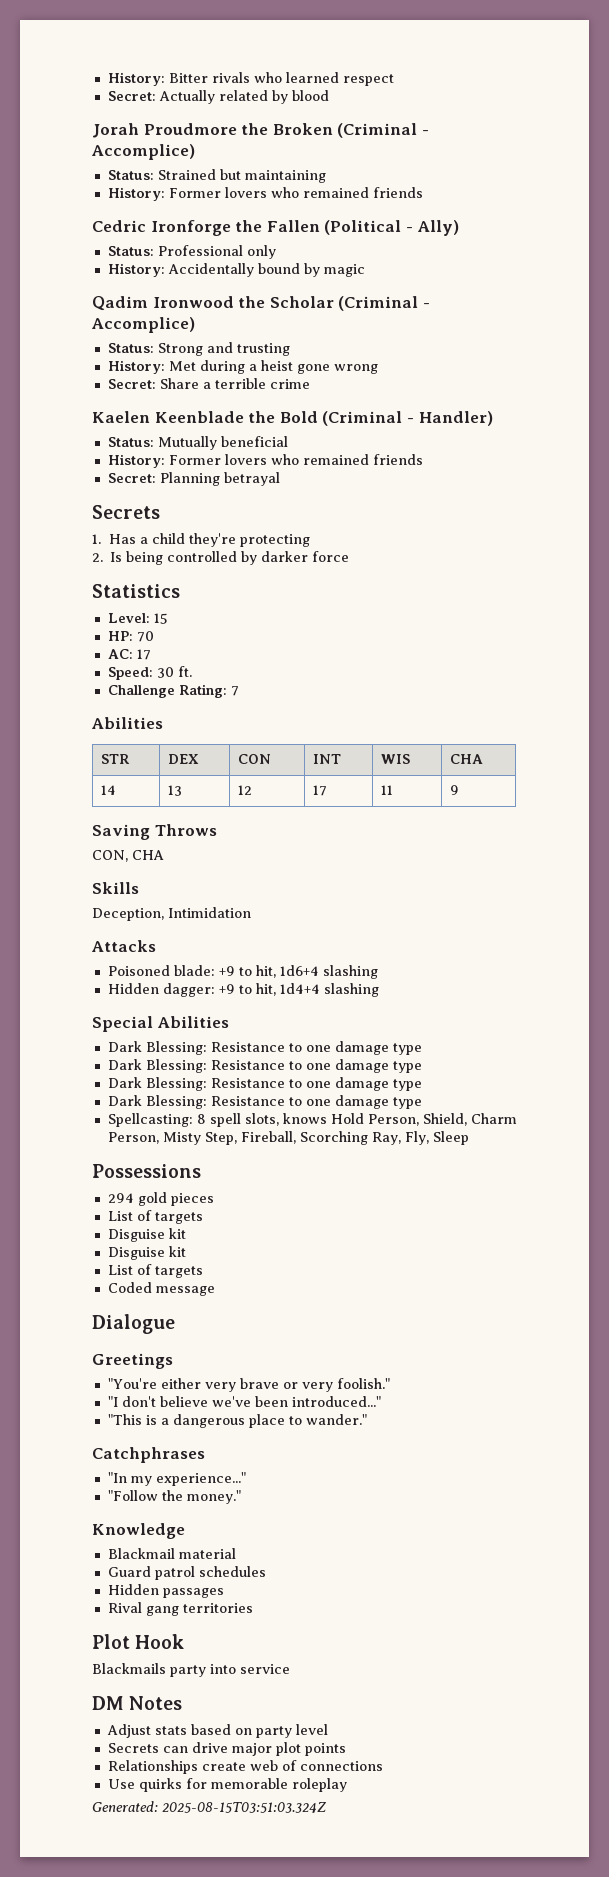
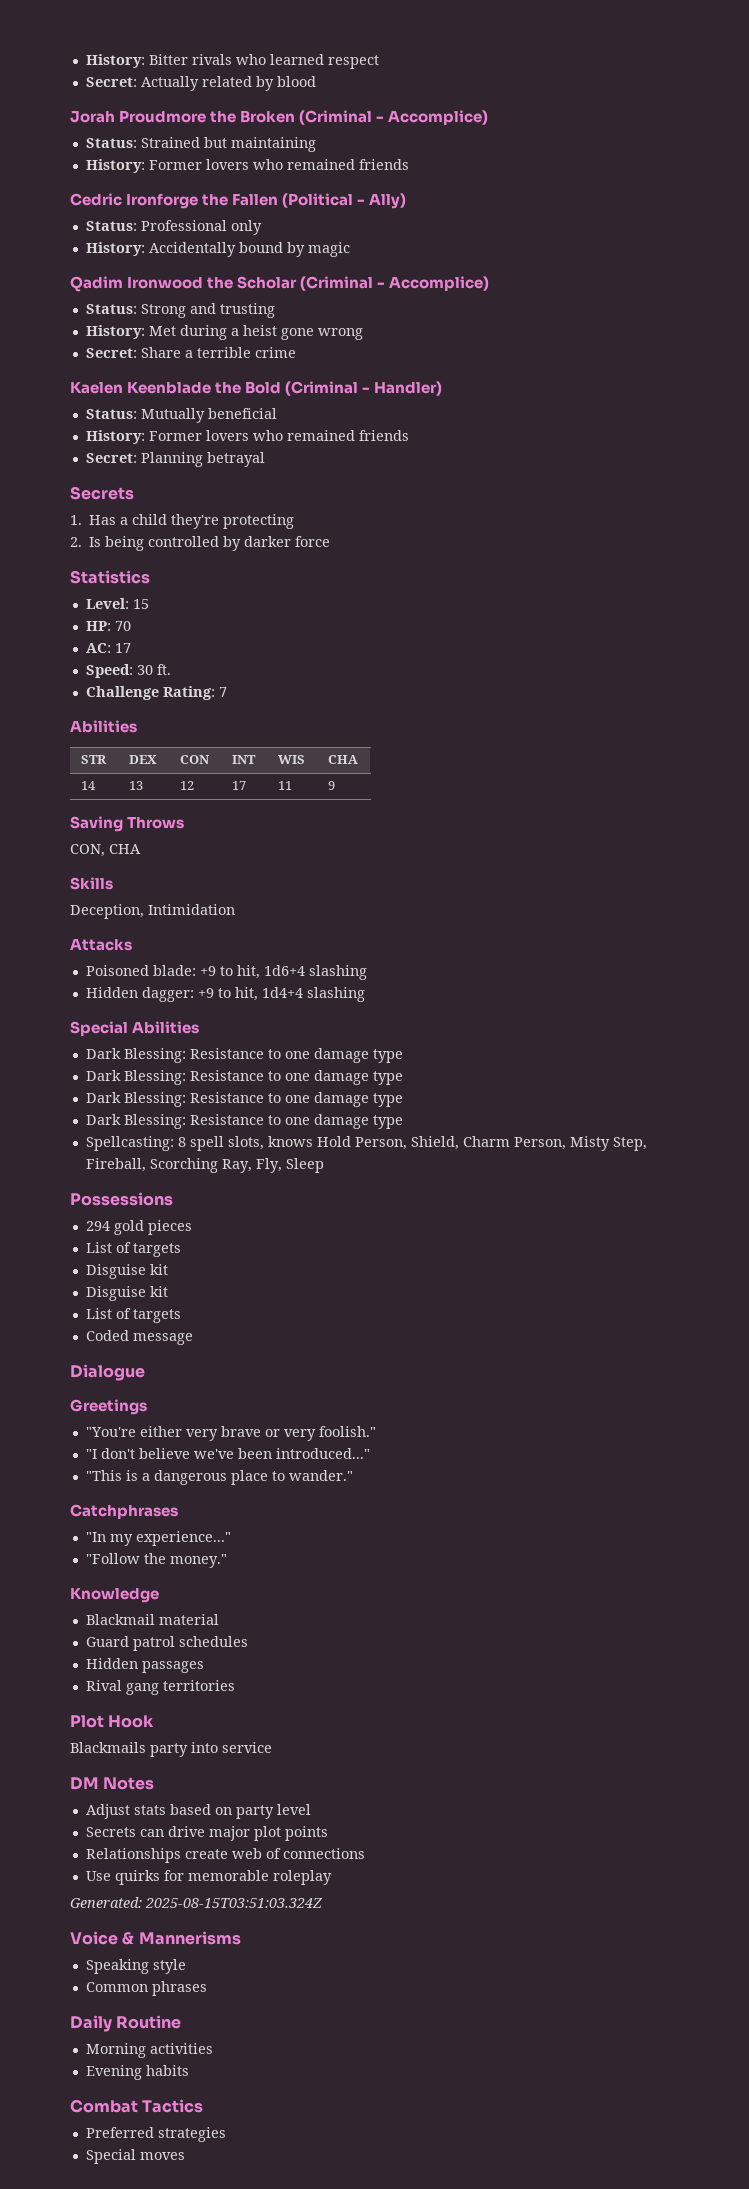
(327, 1807) none -> [70,1931,241,1945] [85,1959,186,1974] [85,1981,207,1996] [70,2015,182,2032] [85,2043,213,2058] [85,2065,189,2080] [70,2099,204,2113] [85,2127,226,2142] [85,2149,185,2164] // Voice & Mannerisms // Speaking style // Common phrases // Daily Routine // Morning activities // Evening habits // Combat Tactics // Preferred strategies // Special moves

